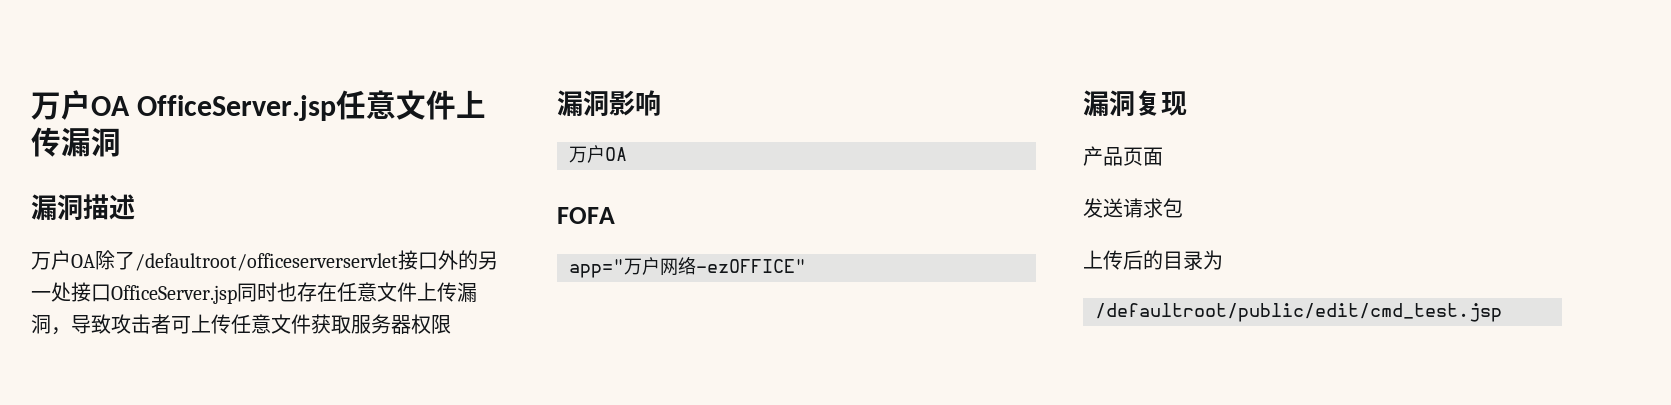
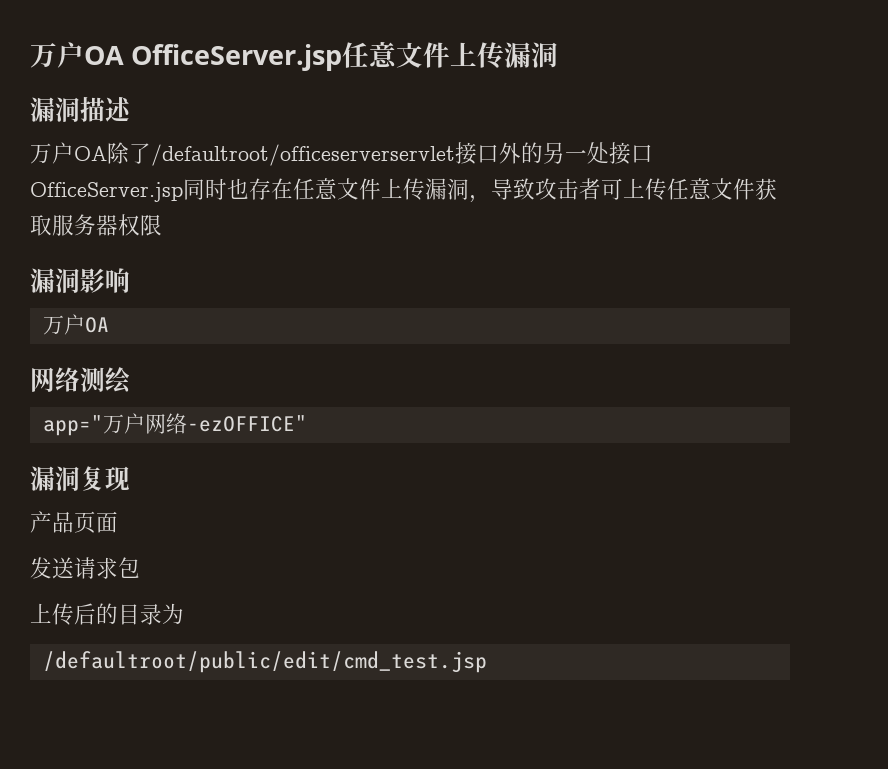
[557,207,615,224] FOFA -> [30,367,131,394] 网络测绘

